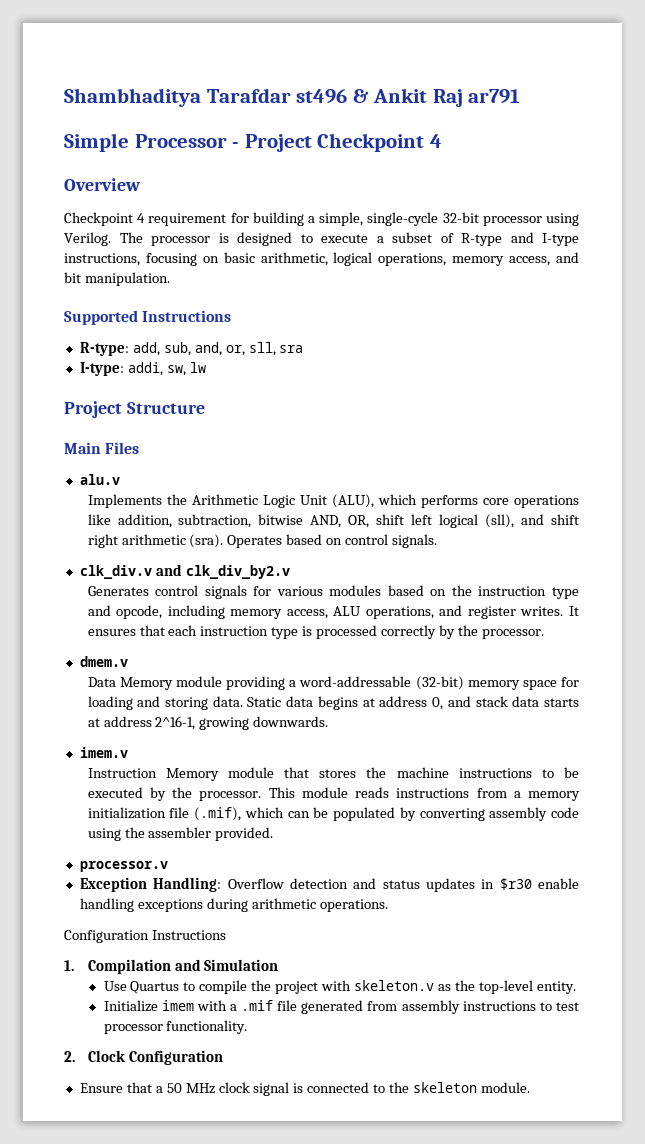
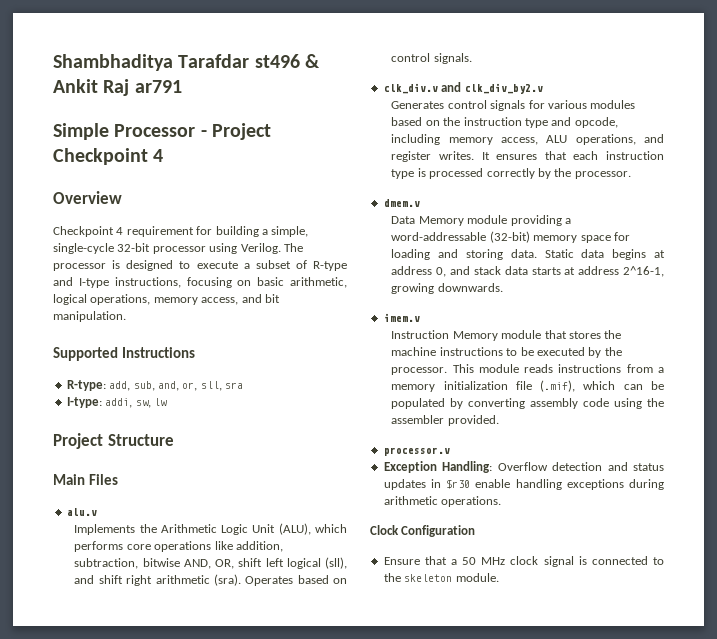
[64,930,226,943] [64,959,279,974] [103,980,576,994] [103,1000,579,1014] [103,1020,248,1034] [64,1051,75,1062] Configuration Instructions // 1. Compilation and Simulation // Use Quartus to compile the project with skeleton.v as the top-level entity. // Initialize imem with a .mif file generated from assembly instructions to test processor functionality. // 2. -> (502, 501) none

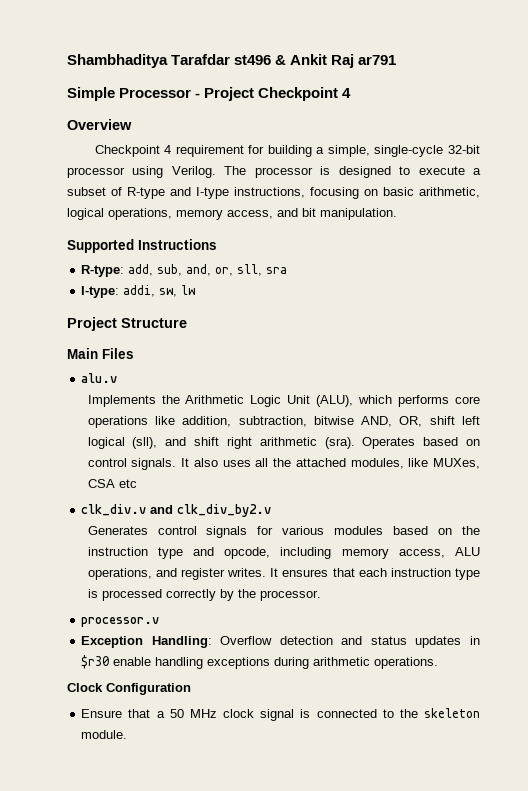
(472, 58) none -> [181,458,480,469] [87,479,137,488] It also uses all the attached modules, like MUXes, CSA etc
[383,199,420,207] [391,215,571,226] [391,231,630,243] [391,249,665,260] [391,266,664,277] [391,283,503,294] [383,313,420,322] [391,330,622,341] [391,347,622,358] [391,364,664,375] [391,380,664,392] [391,398,664,409] [391,415,499,426] // dmem.v // Data Memory module providing a word-addressable (32-bit) memory space for loading and storing data. Static data begins at address 0, and stack data starts at address 2^16-1, growing downwards. // imem.v // Instruction Memory module that stores the machine instructions to be executed by the processor. This module reads instructions from a memory initialization file (.mif), which can be populated by converting assembly code using the assembler provided. -> (321, 595) none

